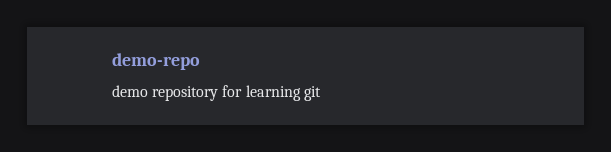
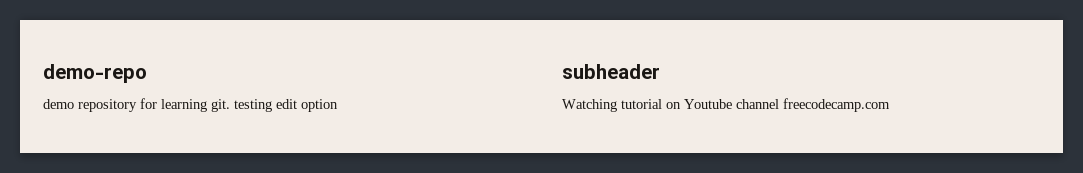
[303,86,321,101] git -> [211,99,338,112] [562,64,660,79] [562,98,890,112] git. testing edit option // subheader // Watching tutorial on Youtube channel freecodecamp.com

